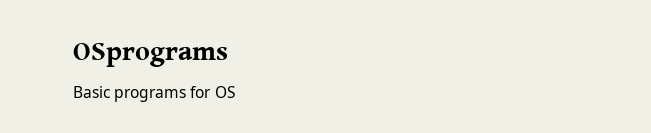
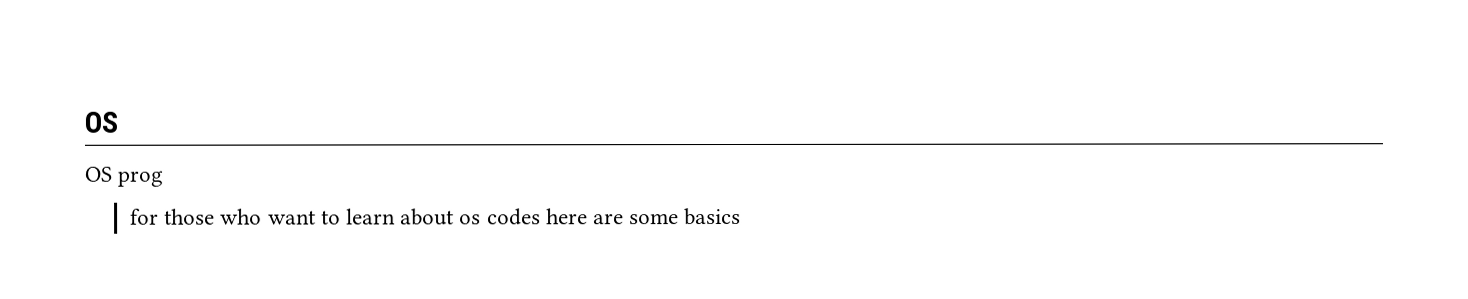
[73,43,228,67] [73,86,236,102] OSprograms // Basic programs for OS -> [84,111,118,133] [85,166,165,187] [129,207,742,226] OS // OS prog // for those who want to learn about os codes here are some basics

